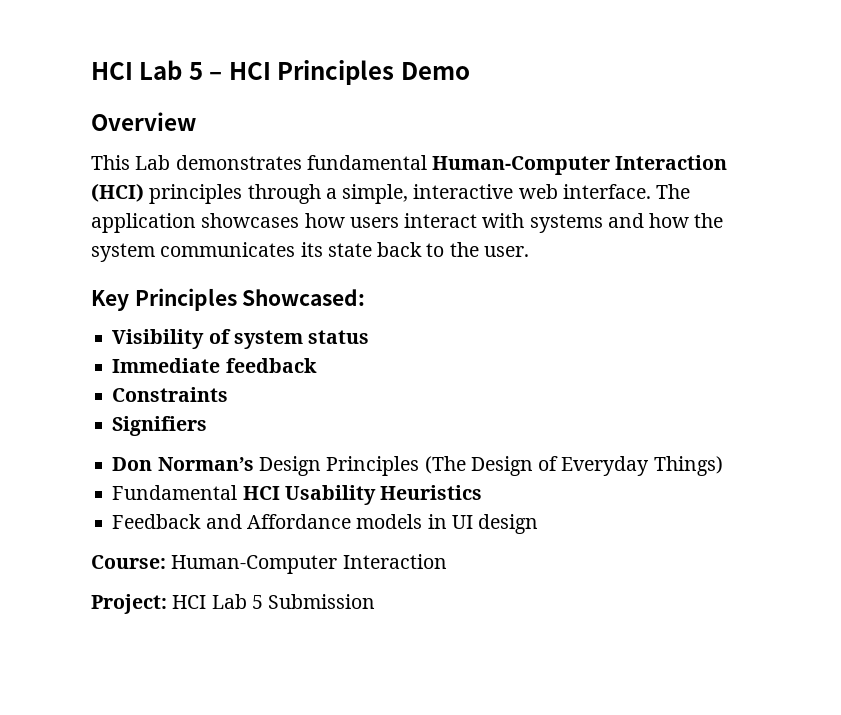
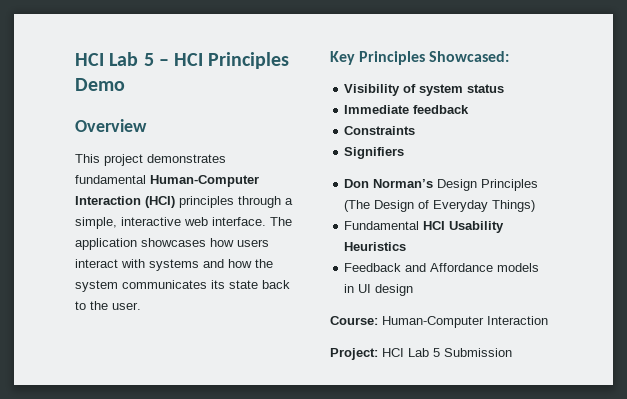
[135,155,171,170] Lab -> [104,154,143,166] project

